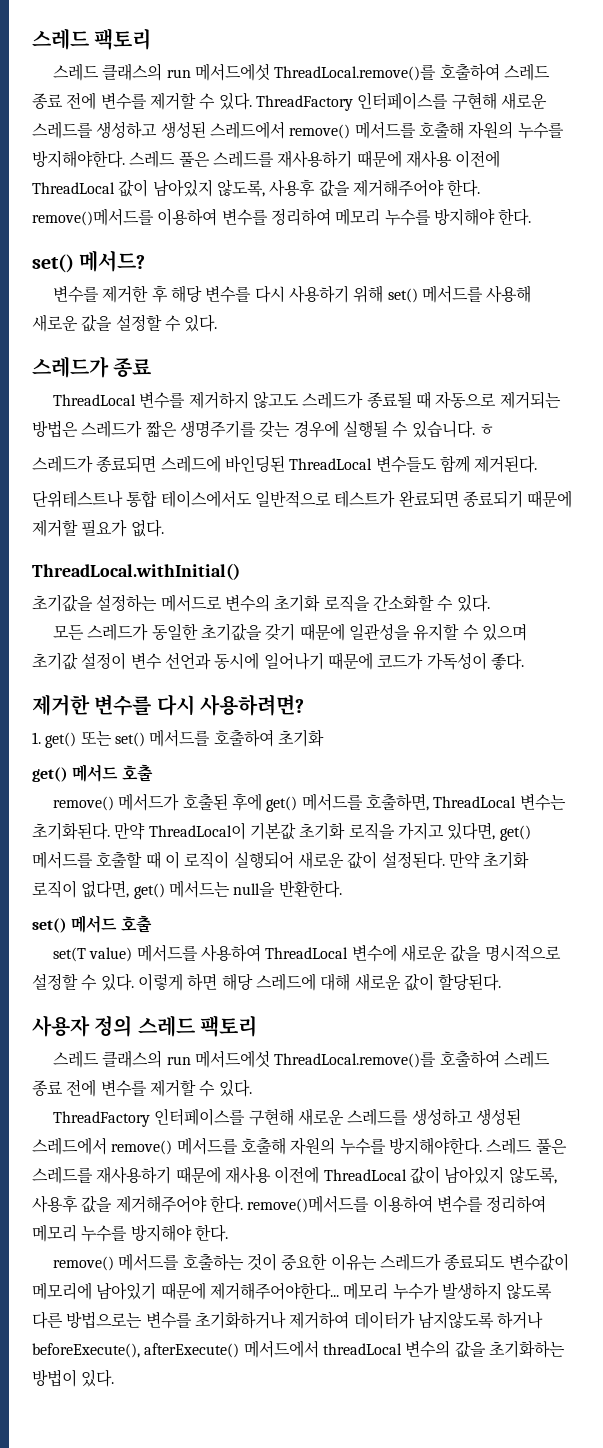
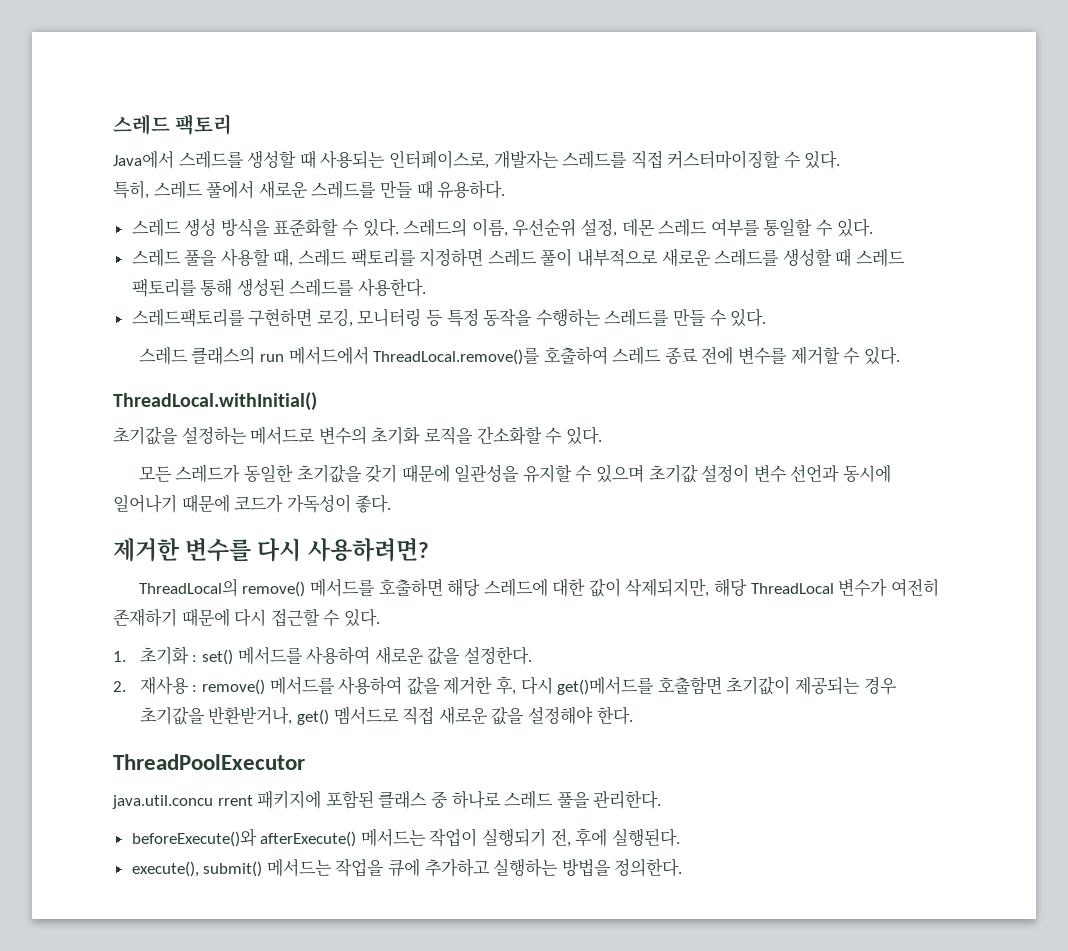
[32,28,152,50] [53,63,551,81] [32,92,547,111] [32,121,564,139] [32,150,501,168] [32,179,481,197] [32,208,532,226] [32,250,146,273] [53,285,532,303] [32,314,218,332] [32,356,152,378] [53,391,561,409] [32,420,494,438] [32,455,538,473] [32,490,573,508] [32,519,164,537] 스레드 팩토리 // 스레드 클래스의 run 메서드에섯 ThreadLocal.remove()를 호출하여 스레드 종료 전에 변수를 제거할 수 있다. ThreadFactory 인터페이스를 구현해 새로운 스레드를 생성하고 생성된 스레드에서 remove() 메서드를 호출해 자원의 누수를 방지해야한다. 스레드 풀은 스레드를 재사용하기 때문에 재사용 이전에 ThreadLocal 값이 남아있지 않도록, 사용후 값을 제거해주어야 한다. remove()메서드를 이용하여 변수를 정리하여 메모리 누수를 방지해야 한다. // set() 메서드? // 변수를 제거한 후 해당 변수를 다시 사용하기 위해 set() 메서드를 사용해 새로운 값을 설정할 수 있다. // 스레드가 종료 // ThreadLocal 변수를 제거하지 않고도 스레드가 종료될 때 자동으로 제거되는 방법은 스레드가 짧은 생명주기를 갖는 경우에 실행될 수 있습니다. ㅎ // 스레드가 종료되면 스레드에 바인딩된 ThreadLocal 변수들도 함께 제거된다. // 단위테스트나 통합 테이스에서도 일반적으로 테스트가 완료되면 종료되기 때문에 제거할 필요가 없다. -> [113,114,233,135] [113,150,841,169] [113,180,506,199] [131,218,873,237] [131,248,905,267] [131,278,427,297] [131,308,767,327] [138,346,900,365] 스레드 팩토리 // Java에서 스레드를 생성할 때 사용되는 인터페이스로, 개발자는 스레드를 직접 커스터마이징할 수 있다. // 특히, 스레드 풀에서 새로운 스레드를 만들 때 유용하다. // 스레드 생성 방식을 표준화할 수 있다. 스레드의 이름, 우선순위 설정, 데몬 스레드 여부를 통일할 수 있다. // 스레드 풀을 사용할 때, 스레드 팩토리를 지정하면 스레드 풀이 내부적으로 새로운 스레드를 생성할 때 스레드 팩토리를 통해 생성된 스레드를 사용한다. // 스레드팩토리를 구현하면 로깅, 모니터링 등 특정 동작을 수행하는 스레드를 만들 수 있다. // 스레드 클래스의 run 메서드에서 ThreadLocal.remove()를 호출하여 스레드 종료 전에 변수를 제거할 수 있다.
[32,729,324,748] [32,764,153,782] [53,793,566,812] [32,822,531,841] [32,851,530,869] [32,880,342,899] [32,915,152,933] [53,944,561,962] [32,973,502,991] [32,1015,258,1037] [53,1050,551,1068] [32,1079,252,1097] [53,1108,522,1127] [32,1137,567,1155] [32,1166,557,1184] [32,1195,547,1213] [32,1224,228,1242] [53,1253,569,1271] [32,1282,553,1300] [32,1311,544,1329] [32,1340,565,1358] [32,1369,115,1387] 1. get() 또는 set() 메서드를 호출하여 초기화 // get() 메서드 호출 // remove() 메서드가 호출된 후에 get() 메서드를 호출하면, ThreadLocal 변수는 초기화된다. 만약 ThreadLocal이 기본값 초기화 로직을 가지고 있다면, get() 메서드를 호출할 때 이 로직이 실행되어 새로운 값이 설정된다. 만약 초기화 로직이 없다면, get() 메서드는 null을 반환한다. // set() 메서드 호출 // set(T value) 메서드를 사용하여 ThreadLocal 변수에 새로운 값을 명시적으로 설정할 수 있다. 이렇게 하면 해당 스레드에 대해 새로운 값이 할당된다. // 사용자 정의 스레드 팩토리 // 스레드 클래스의 run 메서드에섯 ThreadLocal.remove()를 호출하여 스레드 종료 전에 변수를 제거할 수 있다. // ThreadFactory 인터페이스를 구현해 새로운 스레드를 생성하고 생성된 스레드에서 remove() 메서드를 호출해 자원의 누수를 방지해야한다. 스레드 풀은 스레드를 재사용하기 때문에 재사용 이전에 ThreadLocal 값이 남아있지 않도록, 사용후 값을 제거해주어야 한다. remove()메서드를 이용하여 변수를 정리하여 메모리 누수를 방지해야 한다. // remove() 메서드를 호출하는 것이 중요한 이유는 스레드가 종료되도 변수값이 메모리에 남아있기 때문에 제거해주어야한다... 메모리 누수가 발생하지 않도록 다른 방법으로는 변수를 초기화하거나 제거하여 데이터가 남지않도록 하거나 beforeExecute(), afterExecute() 메서드에서 threadLocal 변수의 값을 초기화하는 방법이 있다. -> [138,578,939,597] [113,608,380,627] [113,646,532,665] [113,676,897,695] [139,706,633,725] [113,754,305,770] [112,790,662,809] [131,828,680,847] [131,858,683,877] ThreadLocal의 remove() 메서드를 호출하면 해당 스레드에 대한 값이 삭제되지만, 해당 ThreadLocal 변수가 여전히 존재하기 때문에 다시 접근할 수 있다. // 1. 초기화 : set() 메서드를 사용하여 새로운 값을 설정한다. // 2. 재사용 : remove() 메서드를 사용하여 값을 제거한 후, 다시 get()메서드를 호출함면 초기값이 제공되는 경우 초기값을 반환받거나, get() 멤서드로 직접 새로운 값을 설정해야 한다. // ThreadPoolExecutor // java.util.concu rrent 패키지에 포함된 클래스 중 하나로 스레드 풀을 관리한다. // beforeExecute()와 afterExecute() 메서드는 작업이 실행되기 전, 후에 실행된다. // execute(), submit() 메서드는 작업을 큐에 추가하고 실행하는 방법을 정의한다.

